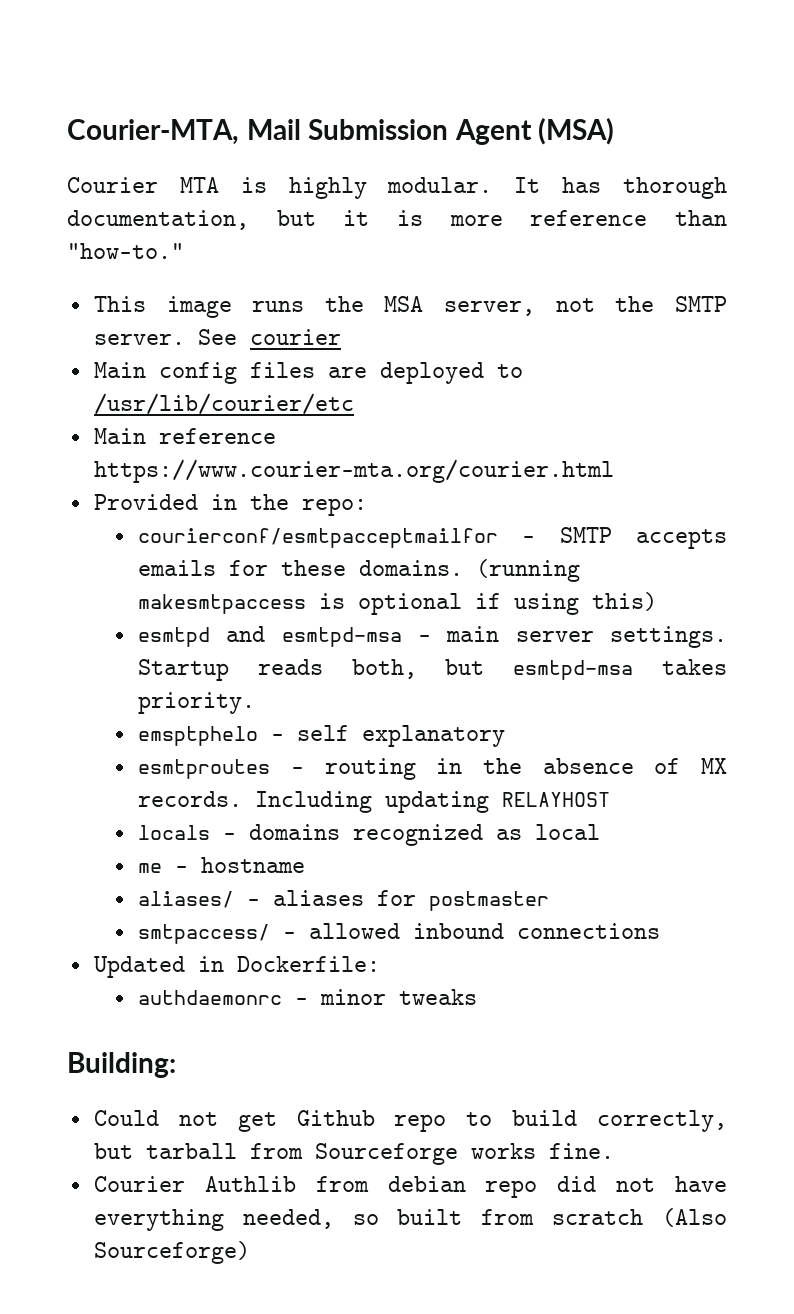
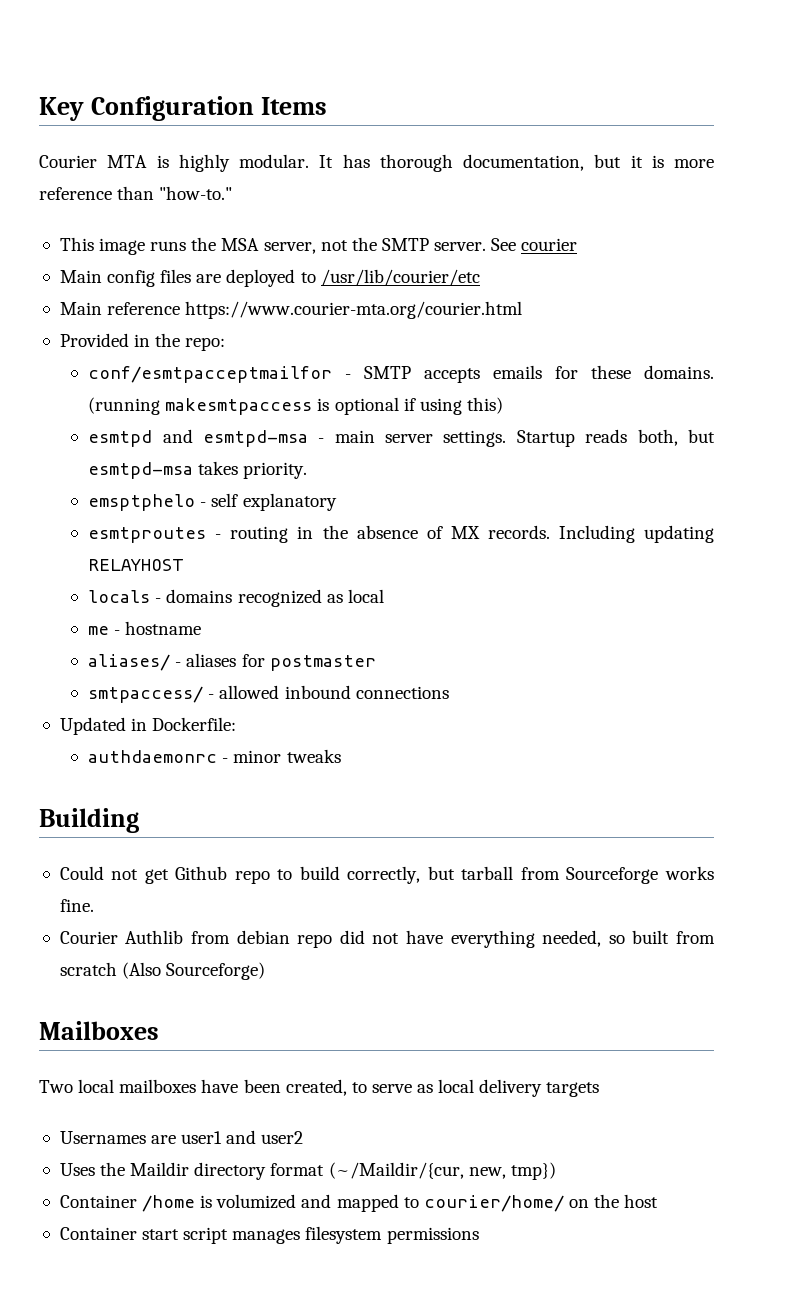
[67,118,615,145] Courier-MTA, Mail Submission Agent (MSA) -> [39,96,327,121] Key Configuration Items
[138,528,499,548] courierconf/esmtpacceptmailfor -> [88,366,333,383] conf/esmtpacceptmailfor
[67,1052,176,1078] Building: -> [39,808,139,833] Building
(250, 1252) none -> [39,1021,159,1040] [39,1079,600,1097] [59,1130,304,1144] [59,1162,556,1180] [59,1194,659,1212] [59,1226,479,1244] // Mailboxes // Two local mailboxes have been created, to serve as local delivery targets // Usernames are user1 and user2 // Uses the Maildir directory format (~/Maildir/{cur, new, tmp}) // Container /home is volumized and mapped to courier/home/ on the host // Container start script manages filesystem permissions

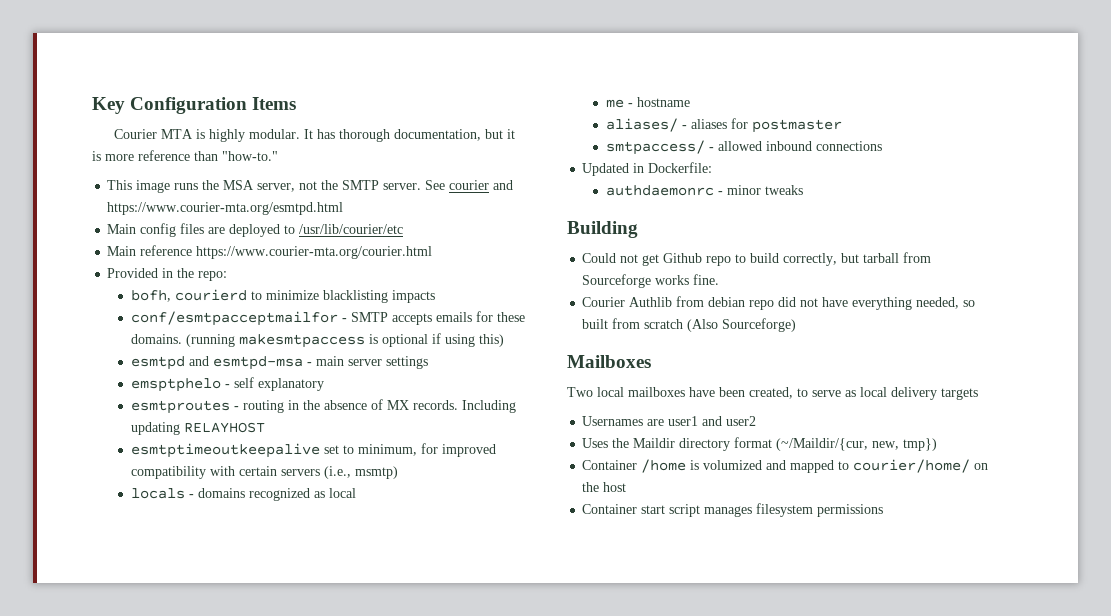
(578, 244) none -> [493,180,514,190] [107,202,344,215] and https://www.courier-mta.org/esmtpd.html
(226, 344) none -> [130,289,435,303] // bofh, courierd to minimize blacklisting impacts
[443,429,716,447] [88,461,308,479] settings. Startup reads both, but esmtpd-msa takes priority. -> [385,356,428,369] settings
(185, 565) none -> [130,443,496,458] [130,466,398,479] // esmtptimeoutkeepalive set to minimum, for improved compatibility with certain servers (i.e., msmtp)

